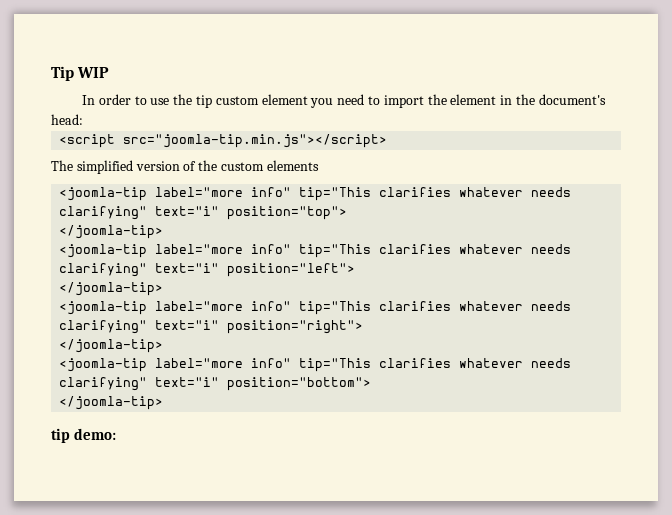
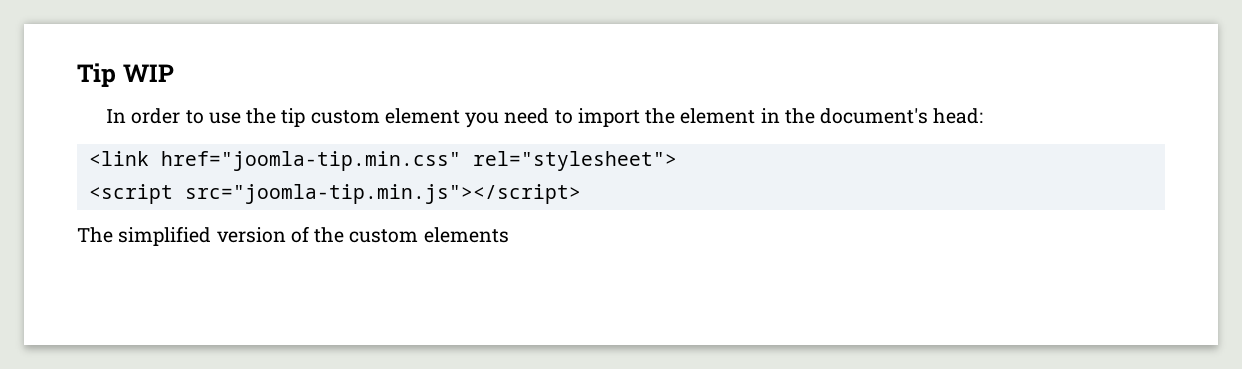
(83, 119) none -> [88,151,677,171] // <link href="joomla-tip.min.css" rel="stylesheet">
[59,187,572,201] [59,206,348,220] [59,225,164,239] [59,244,572,258] [59,263,356,277] [59,282,164,296] [59,301,572,315] [59,320,364,334] [59,339,164,353] [59,358,572,372] [59,377,372,391] [59,396,164,410] [51,428,116,443] // <joomla-tip label="more info" tip="This clarifies whatever needs clarifying" text="i" position="top"> // </joomla-tip> // <joomla-tip label="more info" tip="This clarifies whatever needs clarifying" text="i" position="left"> // </joomla-tip> // <joomla-tip label="more info" tip="This clarifies whatever needs clarifying" text="i" position="right"> // </joomla-tip> // <joomla-tip label="more info" tip="This clarifies whatever needs clarifying" text="i" position="bottom"> // </joomla-tip> // tip demo: -> (509, 235) none

